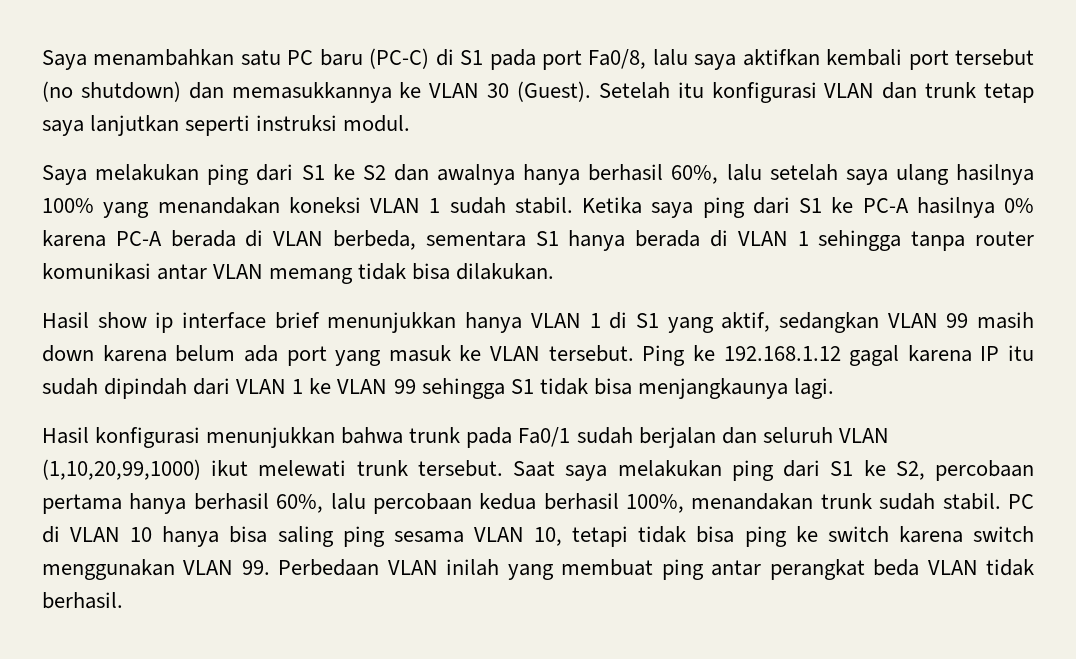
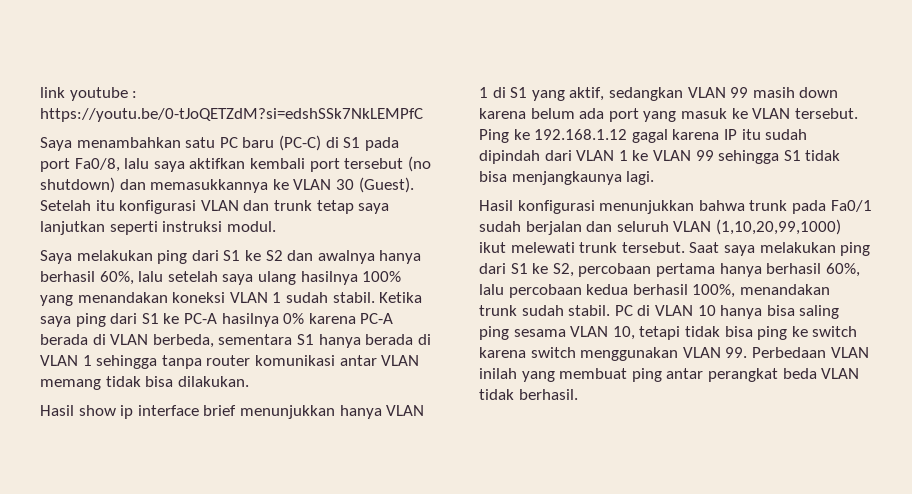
(42, 60) none -> [40,87,138,101] [40,108,423,122] link youtube : https://youtu.be/0-tJoQETZdM?si=edshSSk7NkLEMPfC //

